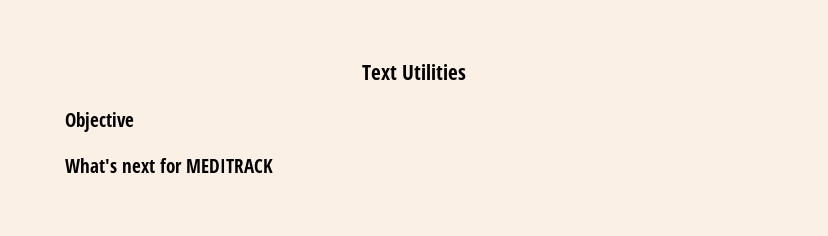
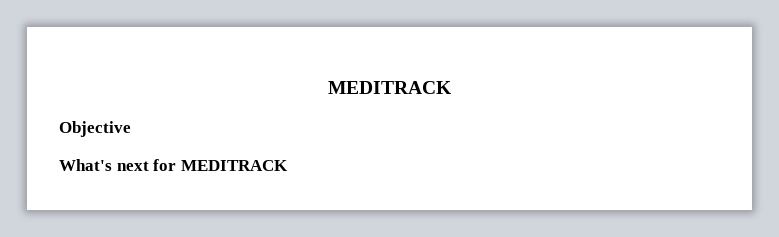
[361,64,467,80] Text Utilities -> [328,81,452,94] MEDITRACK

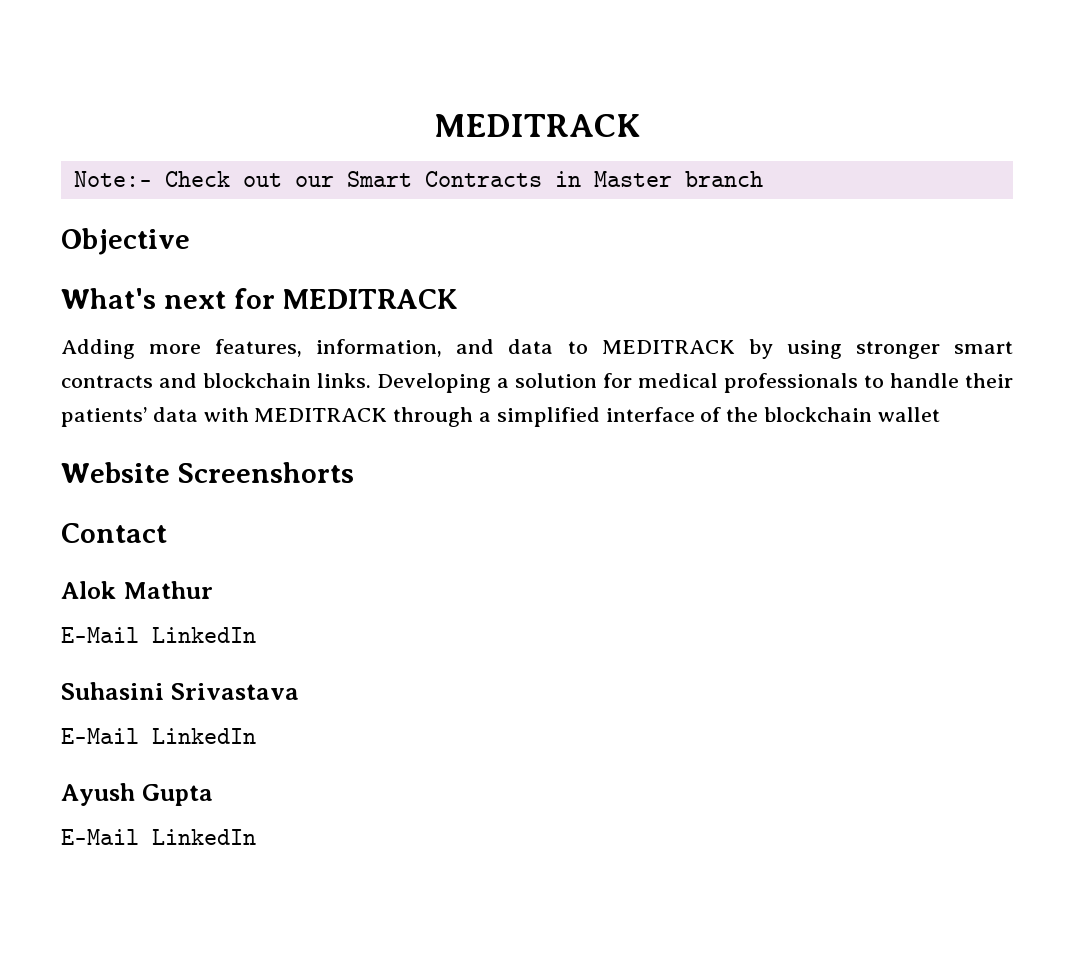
[328,81,452,94] MEDITRACK -> [433,114,641,137] [73,171,763,187] MEDITRACK // Note:- Check out our Smart Contracts in Master branch
(288, 165) none -> [61,339,1014,359] [61,373,1013,393] [61,407,940,427] [61,462,354,483] [61,523,167,543] [61,581,213,599] [61,627,256,643] [61,682,299,700] [61,728,256,744] [61,783,213,806] [61,829,256,845] // Adding more features, information, and data to MEDITRACK by using stronger smart contracts and blockchain links. Developing a solution for medical professionals to handle their patients’ data with MEDITRACK through a simplified interface of the blockchain wallet // Website Screenshorts // Contact // Alok Mathur // E-Mail LinkedIn // Suhasini Srivastava // E-Mail LinkedIn // Ayush Gupta // E-Mail LinkedIn

